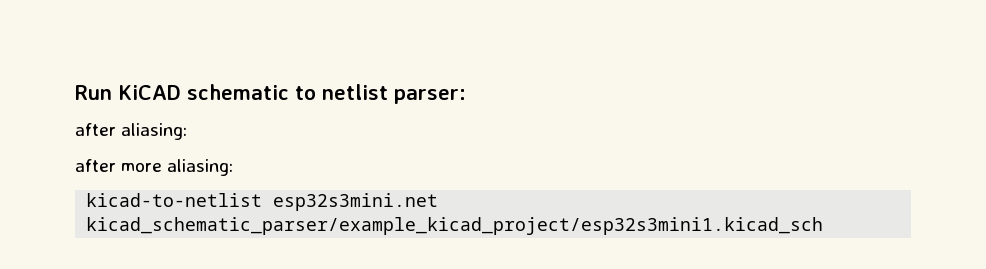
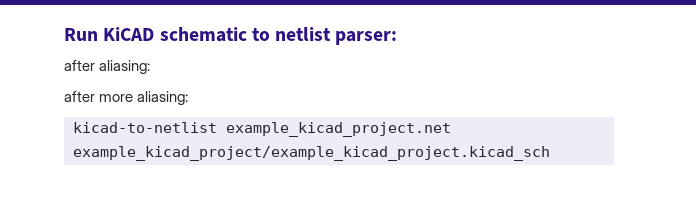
[273,193,439,211] [86,217,824,235] esp32s3mini.net kicad_schematic_parser/example_kicad_project/esp32s3mini1.kicad_sch -> [226,122,451,137] [73,146,550,161] example_kicad_project.net example_kicad_project/example_kicad_project.kicad_sch

